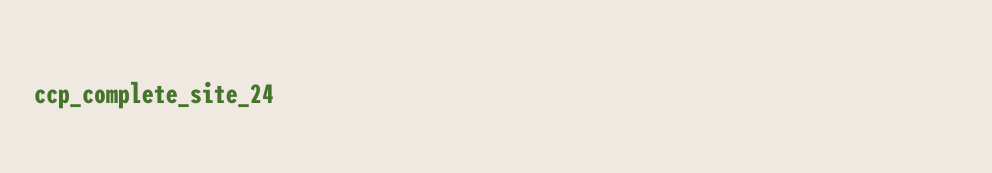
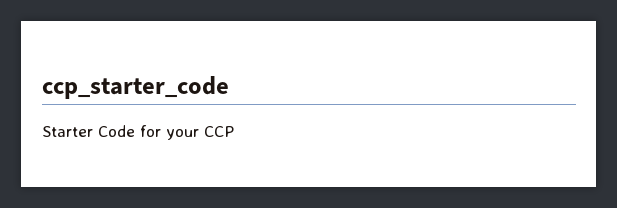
[34,81,274,109] ccp_complete_site_24 -> [42,76,229,99] [42,125,234,140] ccp_starter_code // Starter Code for your CCP

